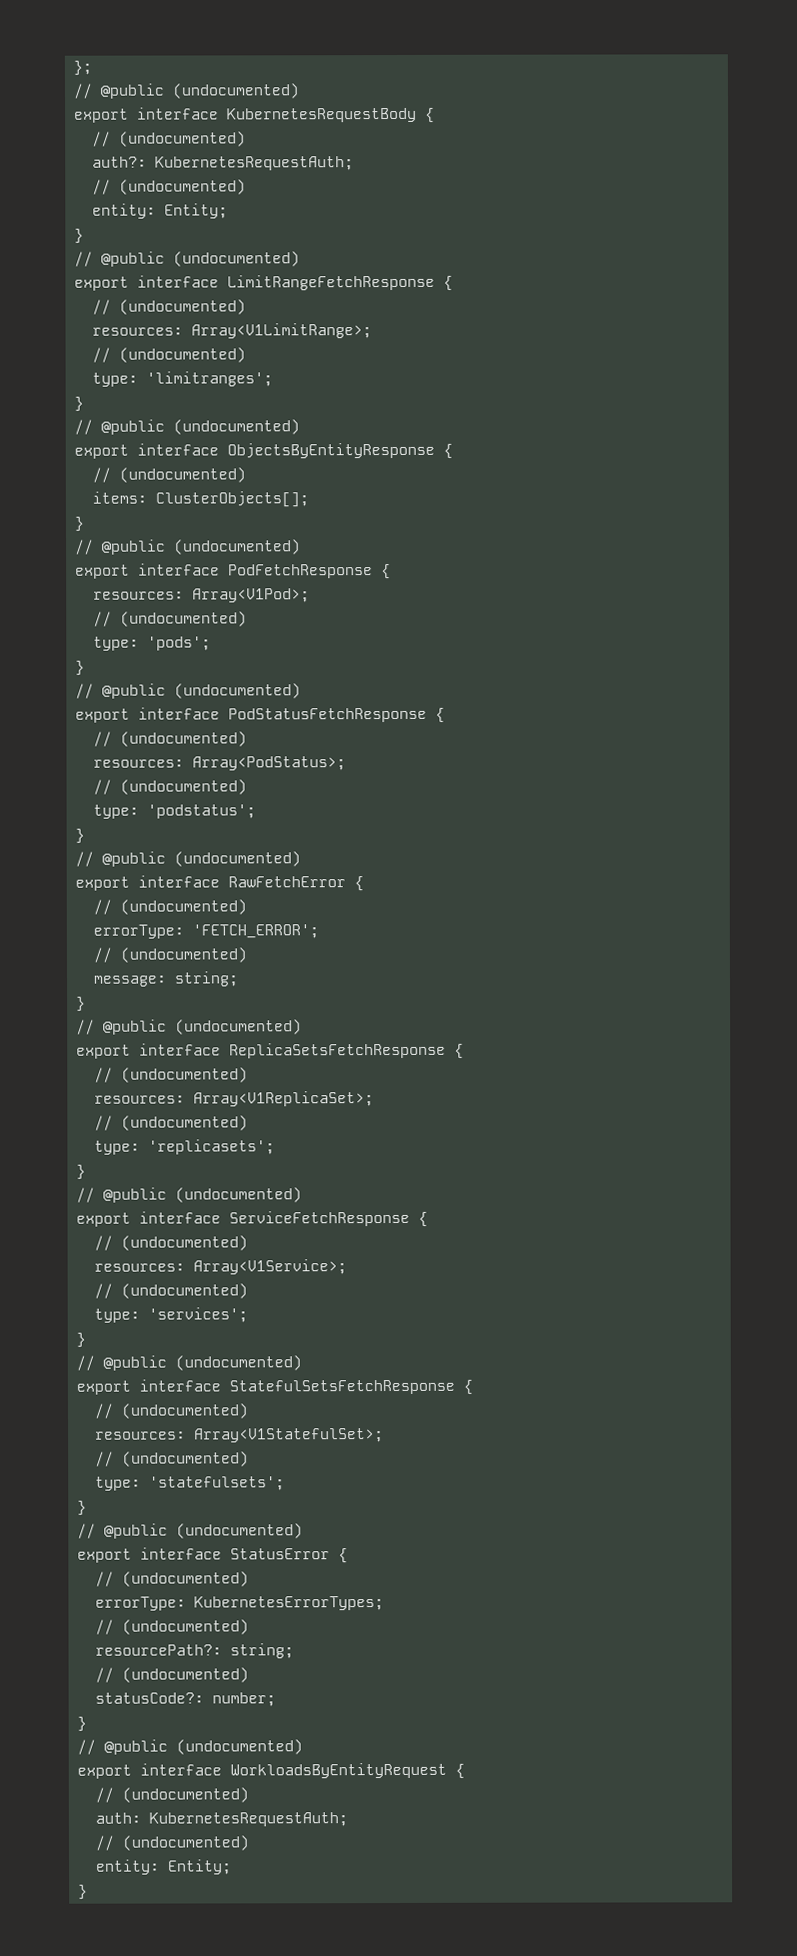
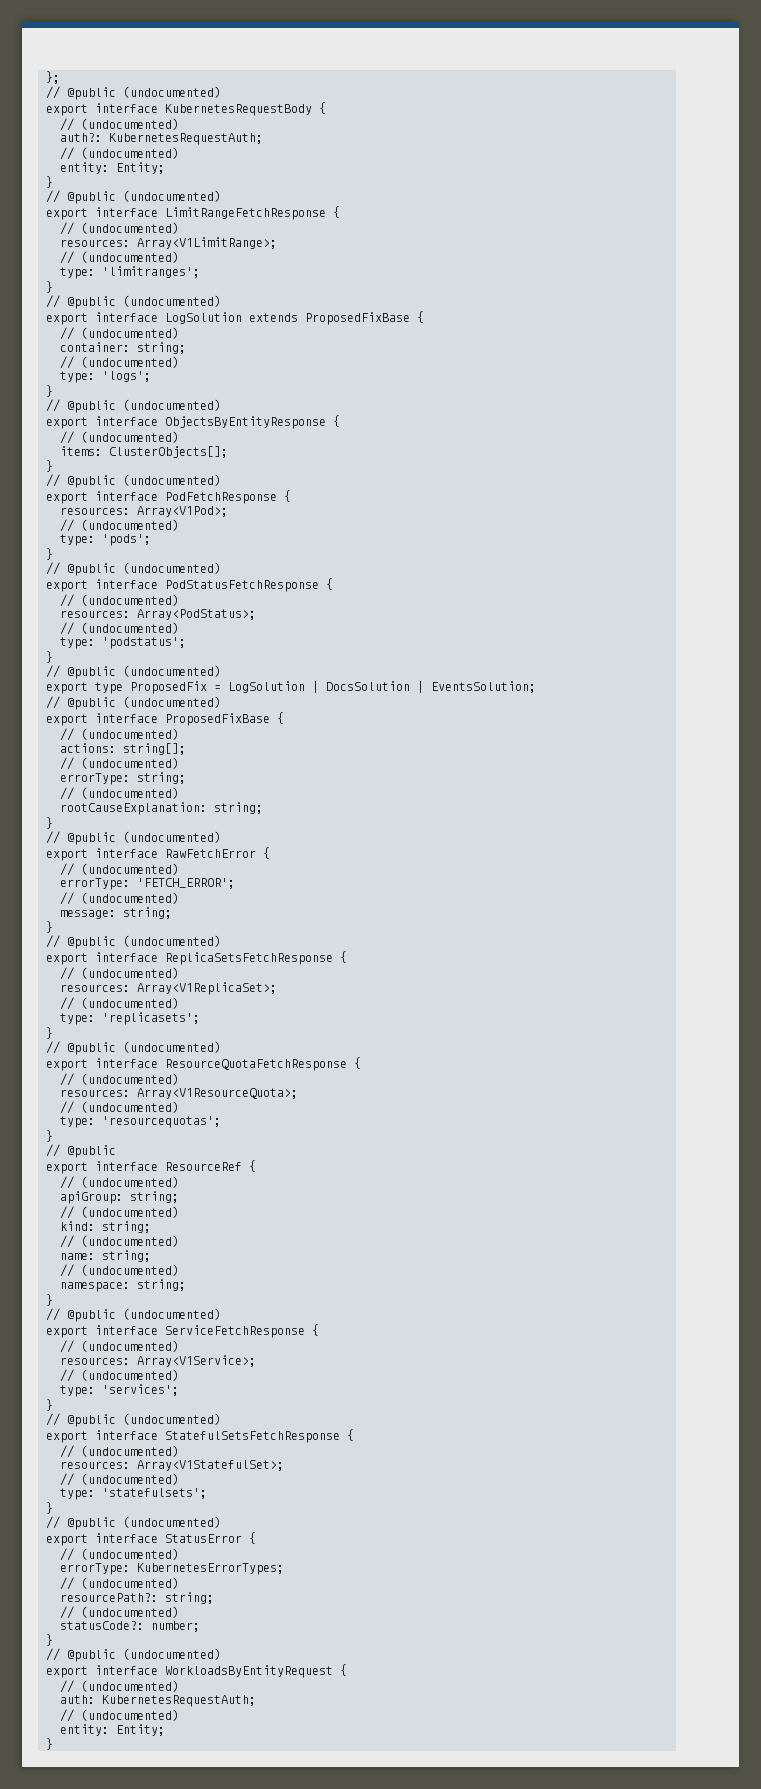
(301, 427) none -> [45,311,424,325] [59,327,179,340] [59,342,186,354] [59,356,179,369] [59,371,151,383] [45,385,53,397] [45,399,221,413] // export interface LogSolution extends ProposedFixBase { // // (undocumented) // container: string; // // (undocumented) // type: 'logs'; // } // // @public (undocumented)
(302, 859) none -> [45,681,536,694] [45,696,221,710] [45,712,284,726] [59,728,179,741] [59,743,186,755] [59,757,179,770] [59,772,186,785] [59,787,179,800] [59,802,263,815] [45,817,53,829] [45,831,221,845] // export type ProposedFix = LogSolution | DocsSolution | EventsSolution; // // @public (undocumented) // export interface ProposedFixBase { // // (undocumented) // actions: string[]; // // (undocumented) // errorType: string; // // (undocumented) // rootCauseExplanation: string; // } // // @public (undocumented)
(303, 1195) none -> [45,1057,361,1071] [59,1073,179,1086] [59,1088,298,1099] [59,1101,179,1114] [59,1116,221,1128] [45,1130,53,1142] [45,1144,116,1158] [45,1160,256,1174] [59,1176,179,1189] [59,1191,179,1204] [59,1206,179,1219] [59,1221,151,1233] [59,1235,179,1248] [59,1250,151,1262] [59,1264,179,1277] [59,1279,186,1292] [45,1294,53,1306] [45,1308,221,1322] // export interface ResourceQuotaFetchResponse { // // (undocumented) // resources: Array<V1ResourceQuota>; // // (undocumented) // type: 'resourcequotas'; // } // // @public // export interface ResourceRef { // // (undocumented) // apiGroup: string; // // (undocumented) // kind: string; // // (undocumented) // name: string; // // (undocumented) // namespace: string; // } // // @public (undocumented)

